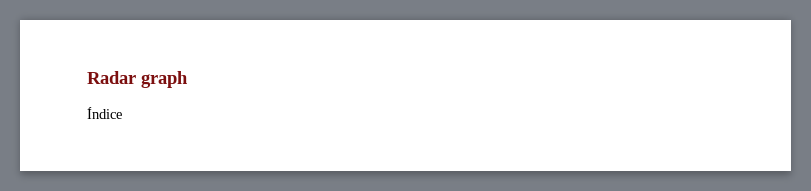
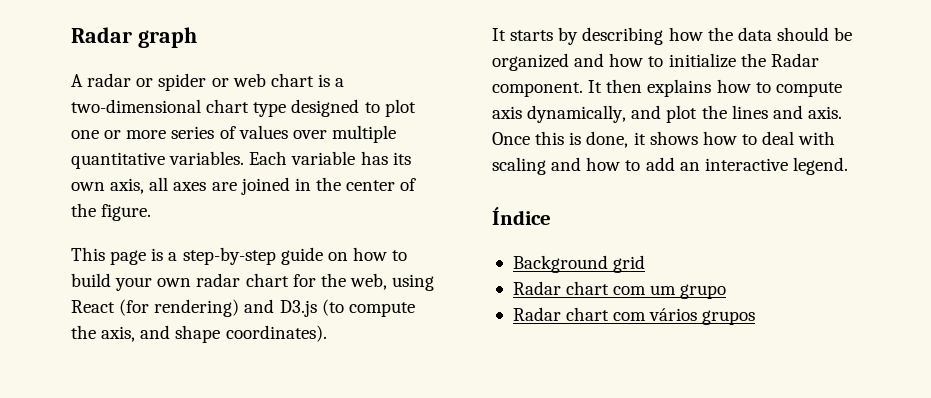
[87,107,122,119] Índice -> [71,73,345,91] [71,99,416,117] [71,125,396,143] [71,151,411,169] [71,177,417,195] [71,203,152,221] [71,247,408,265] [71,273,435,291] [71,299,415,317] [71,325,327,343] [492,27,853,45] [492,53,819,71] [492,79,842,97] [492,105,842,123] [492,131,836,148] [492,157,848,175] [492,207,551,225] [512,255,646,273] [512,281,727,299] [512,307,756,325] A radar or spider or web chart is a two-dimensional chart type designed to plot one or more series of values over multiple quantitative variables. Each variable has its own axis, all axes are joined in the center of the figure. // This page is a step-by-step guide on how to build your own radar chart for the web, using React (for rendering) and D3.js (to compute the axis, and shape coordinates). // It starts by describing how the data should be organized and how to initialize the Radar component. It then explains how to compute axis dynamically, and plot the lines and axis. Once this is done, it shows how to deal with scaling and how to add an interactive legend. // Índice // Background grid // Radar chart com um grupo // Radar chart com vários grupos

